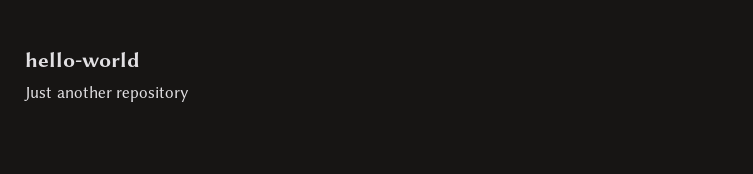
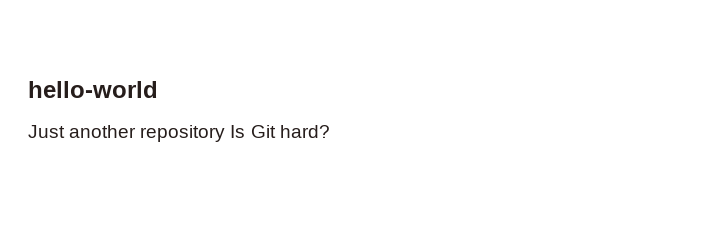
(190, 94) none -> [230,125,330,138] Is Git hard?

